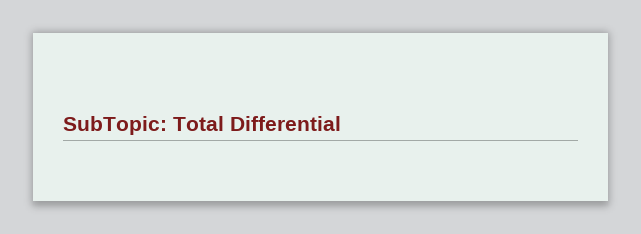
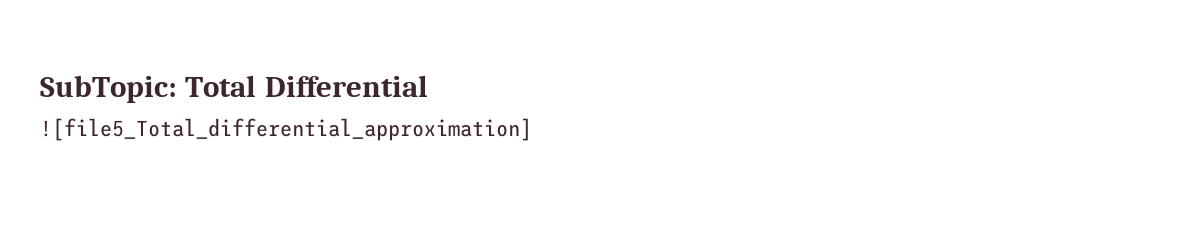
(341, 123) none -> [40,118,532,141] // ![file5_Total_differential_approximation]

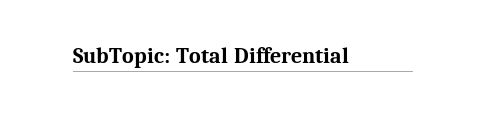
[40,118,532,141] // ![file5_Total_differential_approximation] -> (349, 55) none

